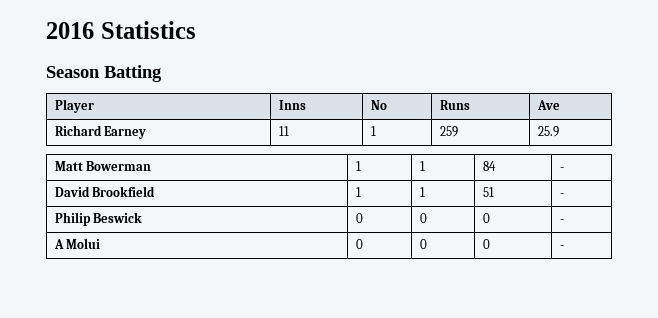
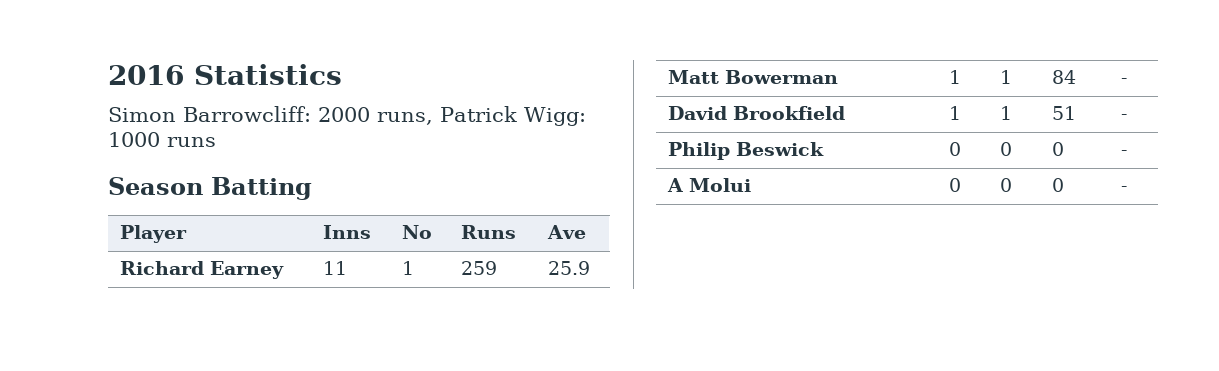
(196, 30) none -> [108,106,586,126] [108,132,216,147] // Simon Barrowcliff: 2000 runs, Patrick Wigg: 1000 runs

